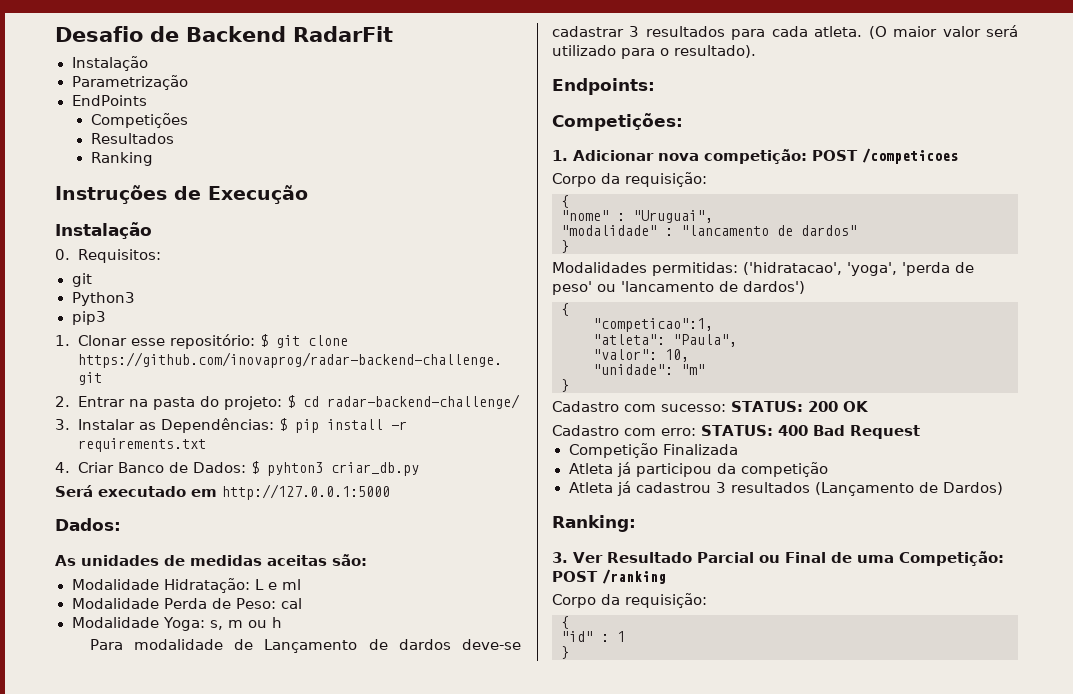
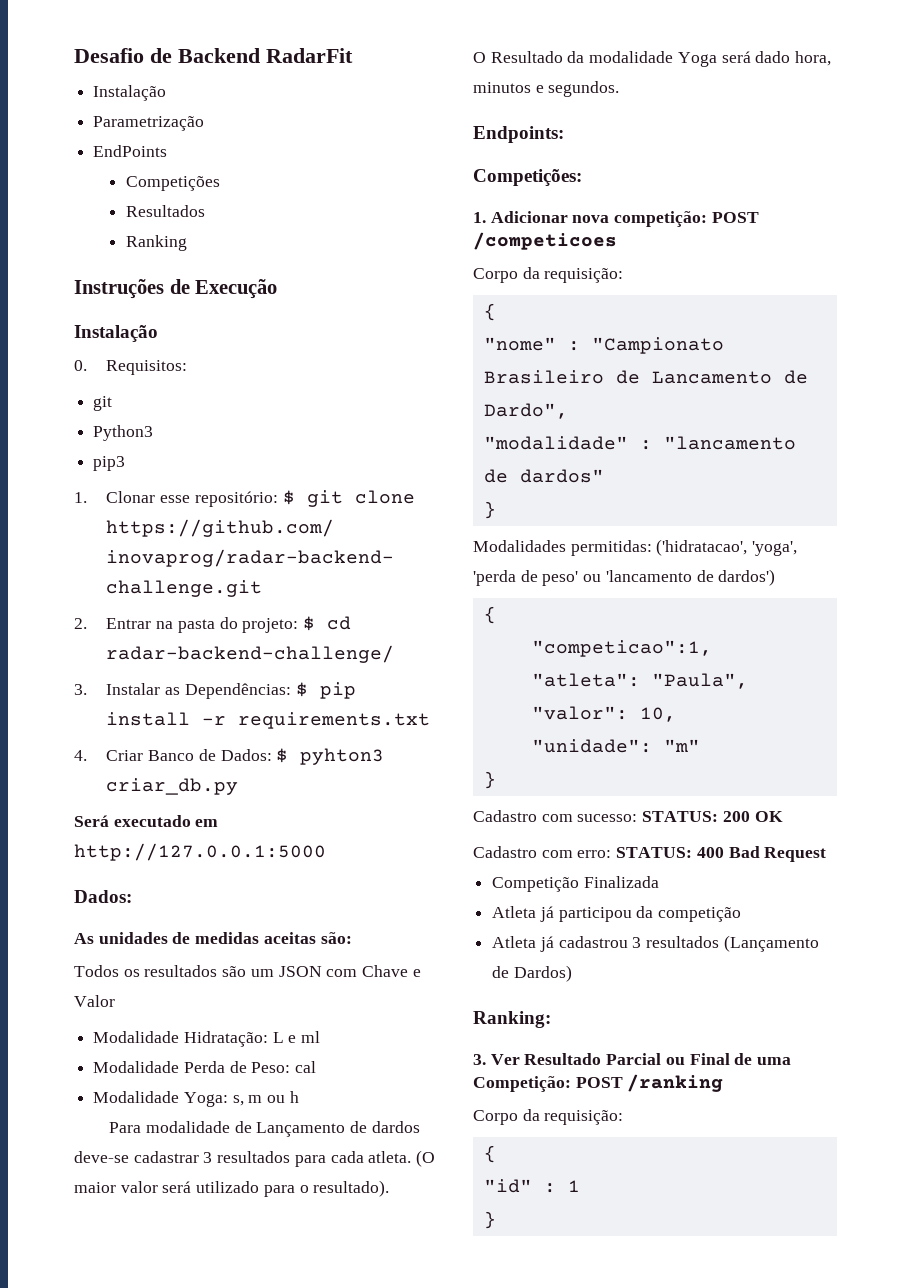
(367, 560) none -> [74,965,421,977] [74,995,115,1007] // Todos os resultados são um JSON com Chave e Valor
(756, 51) none -> [473,51,832,67] [473,81,620,97] // O Resultado da modalidade Yoga será dado hora, minutos e segundos.
[633,210,713,223] "Uruguai", -> [591,337,724,354] [483,370,808,384] [483,403,568,419] "Campionato Brasileiro de Lancamento de Dardo",

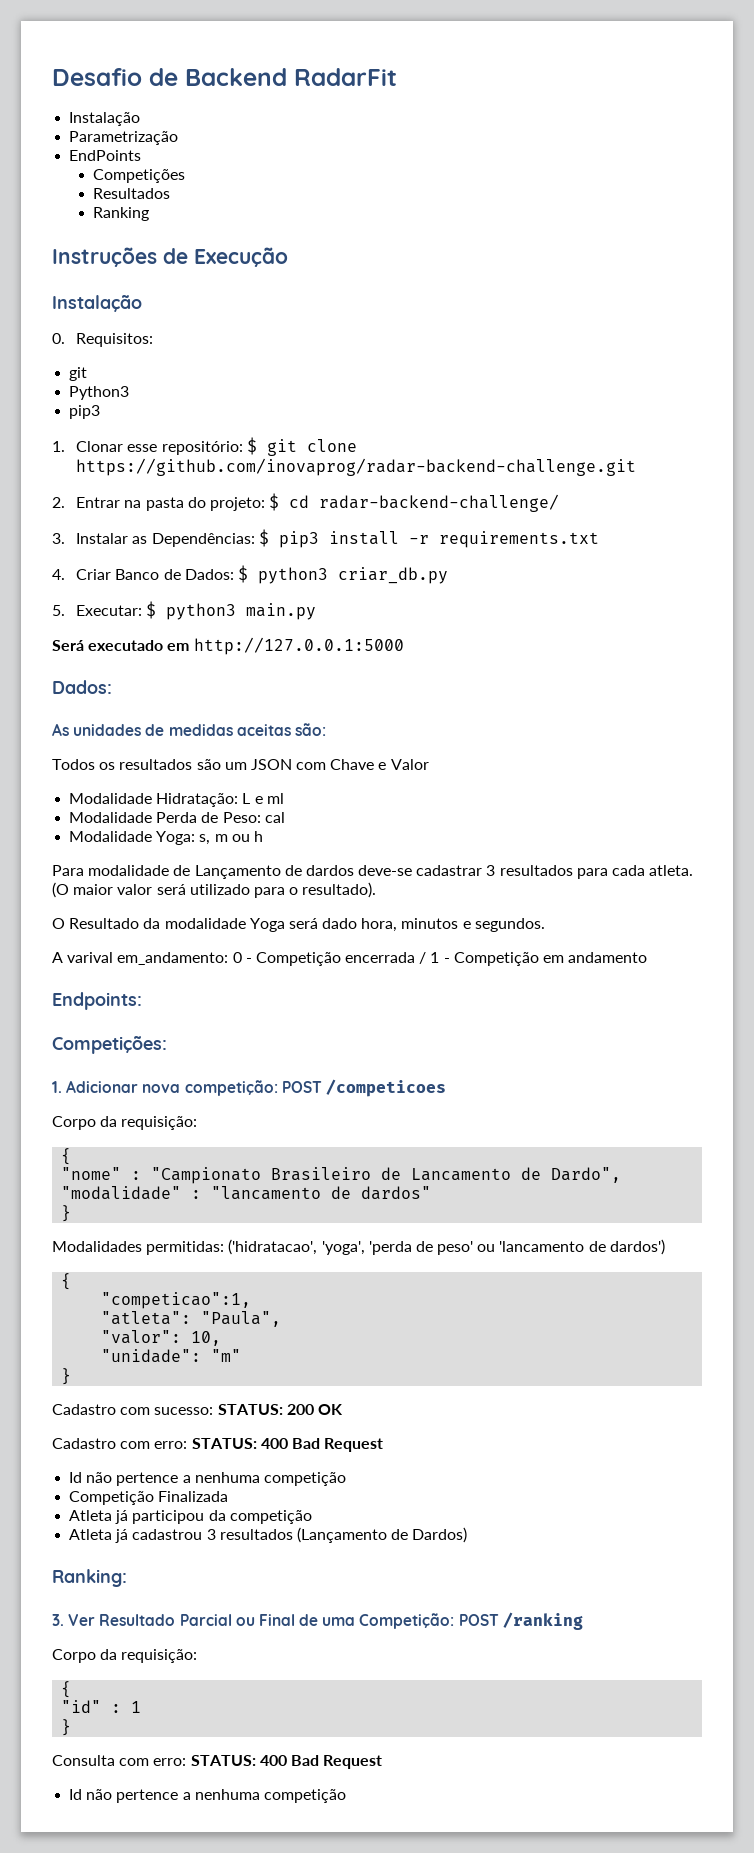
[319,682,356,699] pip -> [278,531,319,548] pip3
[300,748,385,765] pyhton3 -> [257,567,328,584] python3
(239, 786) none -> [52,601,317,620] // 5. Executar: $ python3 main.py
(620, 89) none -> [52,952,648,966] // A varival em_andamento: 0 - Competição encerrada / 1 - Competição em andamento
(827, 854) none -> [69,1472,346,1486] // Id não pertence a nenhuma competição
(496, 1220) none -> [52,1755,383,1769] [69,1789,346,1803] // Consulta com erro: STATUS: 400 Bad Request // Id não pertence a nenhuma competição

